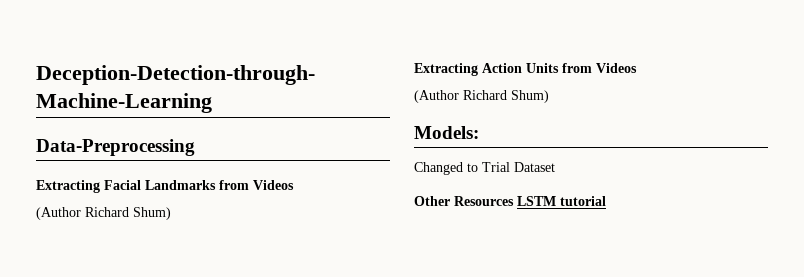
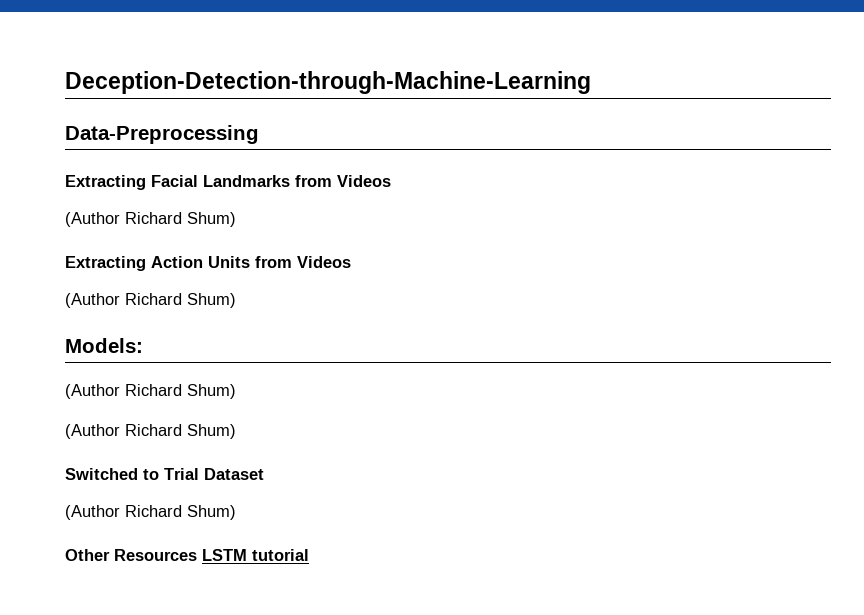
[414,162,463,175] Changed -> [65,384,236,399] [65,424,236,439] [65,468,138,480] (Author Richard Shum) // (Author Richard Shum) // Switched
(555, 167) none -> [65,505,236,520] // (Author Richard Shum)

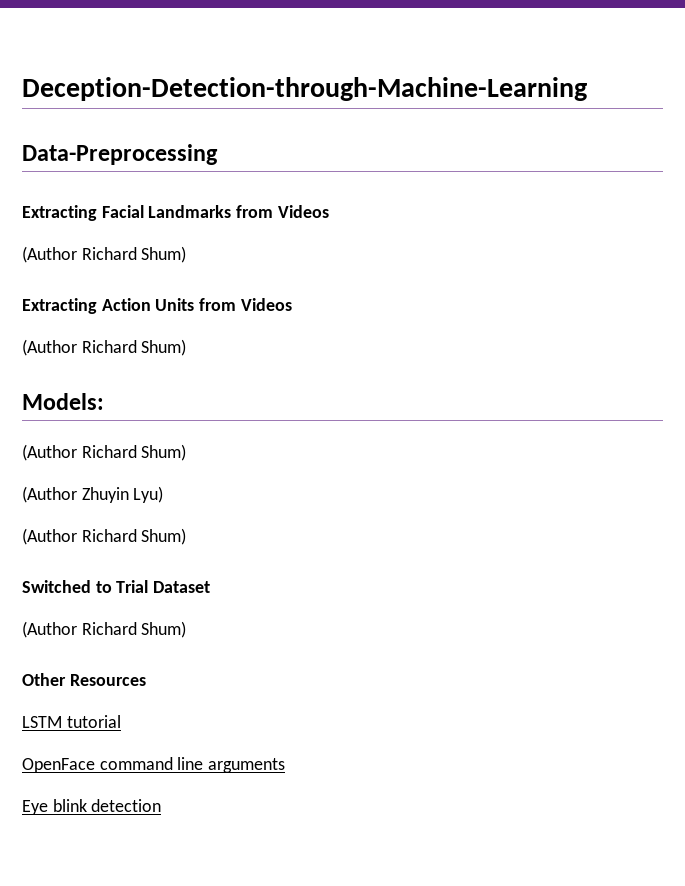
(236, 391) none -> [22,486,164,503] // (Author Zhuyin Lyu)
(197, 555) none -> (146, 680) //
(309, 555) none -> [22,757,286,773] [22,799,162,815] // OpenFace command line arguments // Eye blink detection

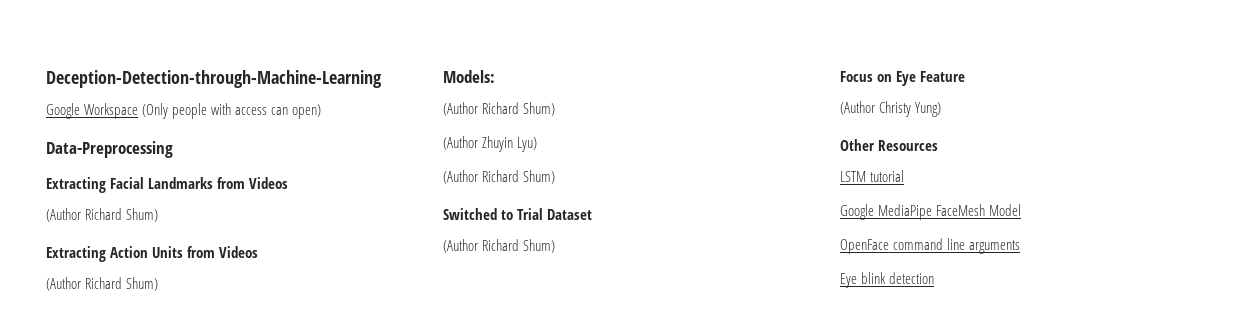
(587, 89) none -> [46,103,322,119] // Google Workspace (Only people with access can open)
(187, 629) none -> [840,71,966,86] [840,101,942,117] // Focus on Eye Feature // (Author Christy Yung)
(121, 721) none -> [840,204,1022,220] // Google MediaPipe FaceMesh Model

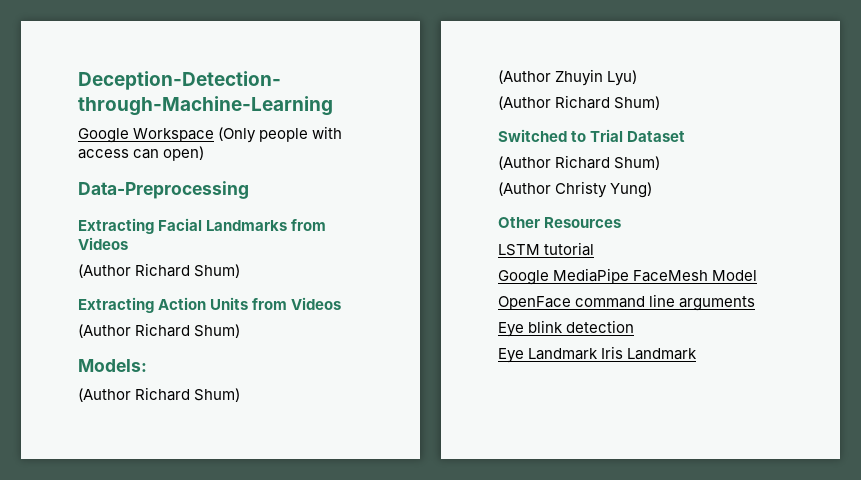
[840,71,966,86] // Focus on Eye Feature -> (661, 163) none
(935, 278) none -> [498,346,698,363] // Eye Landmark Iris Landmark

